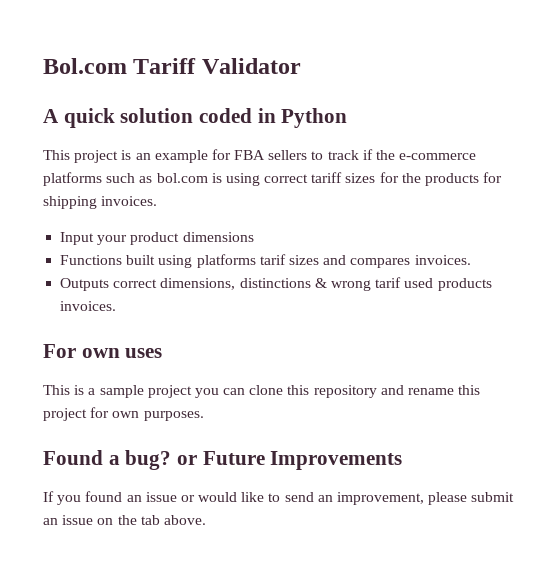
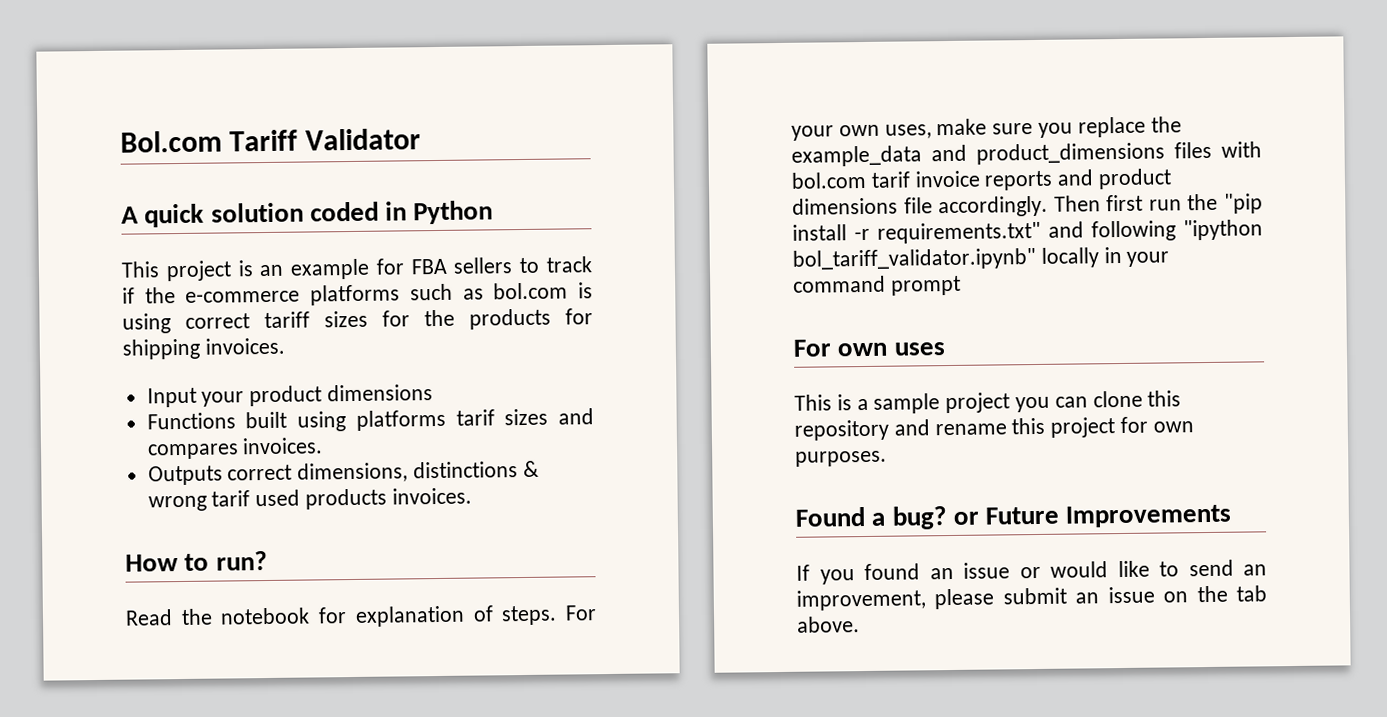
(117, 306) none -> [125,550,268,572] [125,605,597,627] [791,116,1182,141] [791,141,1262,167] [791,168,1173,191] [792,193,1263,218] [792,219,1263,244] [792,246,1170,271] [793,275,961,296] // How to run? // Read the notebook for explanation of steps. For your own uses, make sure you replace the example_data and product_dimensions files with bol.com tarif invoice reports and product dimensions file accordingly. Then first run the "pip install -r requirements.txt" and following "ipython bol_tariff_validator.ipynb" locally in your command prompt

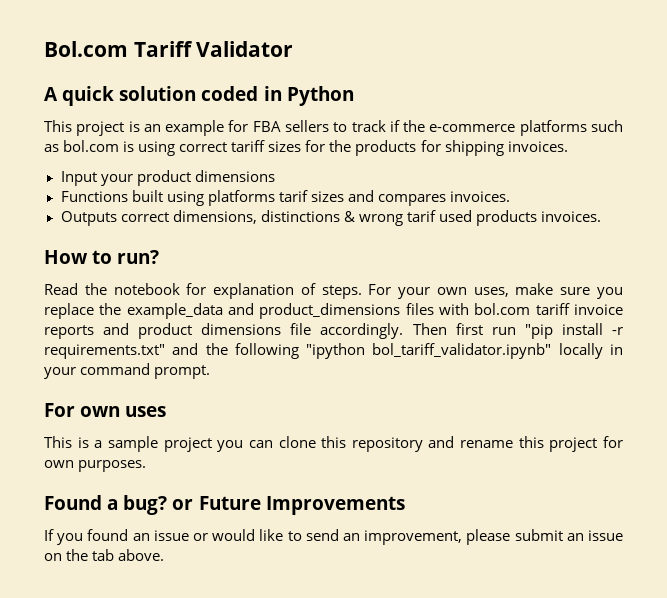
[870,171,911,188] tarif -> [535,303,570,315] tariff
[1187,193,1219,211] the -> (516, 331) none
(1084, 229) none -> [205,343,228,355] the
[890,275,961,296] prompt -> [154,365,211,379] prompt.

